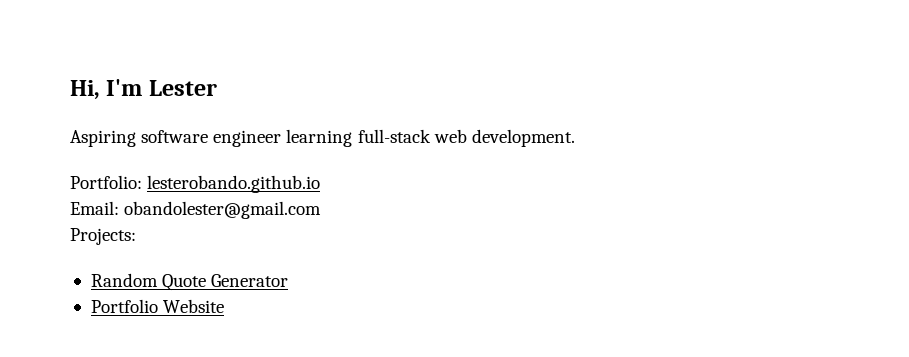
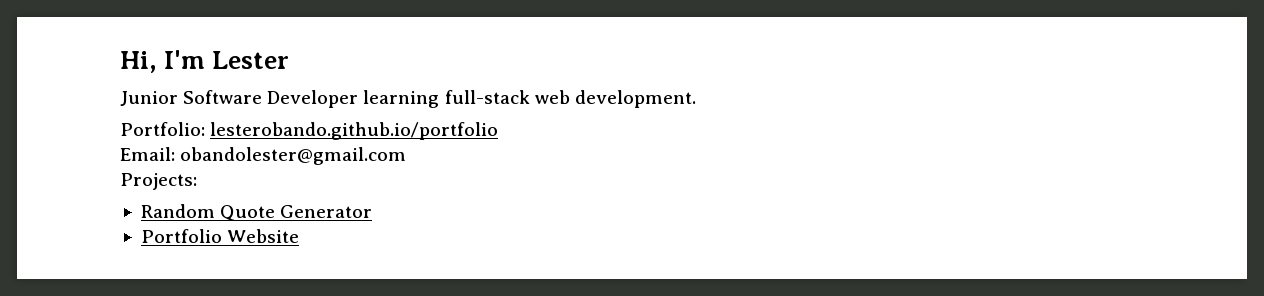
[70,130,282,147] Aspiring software engineer -> [120,90,359,108] Junior Software Developer
[147,175,321,193] lesterobando.github.io -> [210,122,499,140] lesterobando.github.io/portfolio

